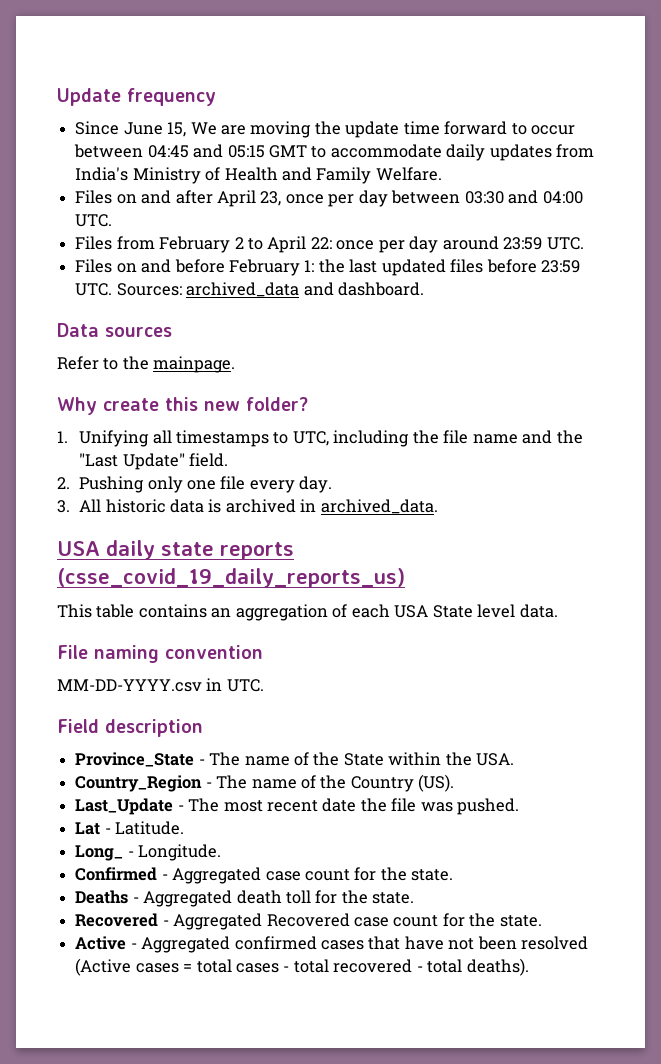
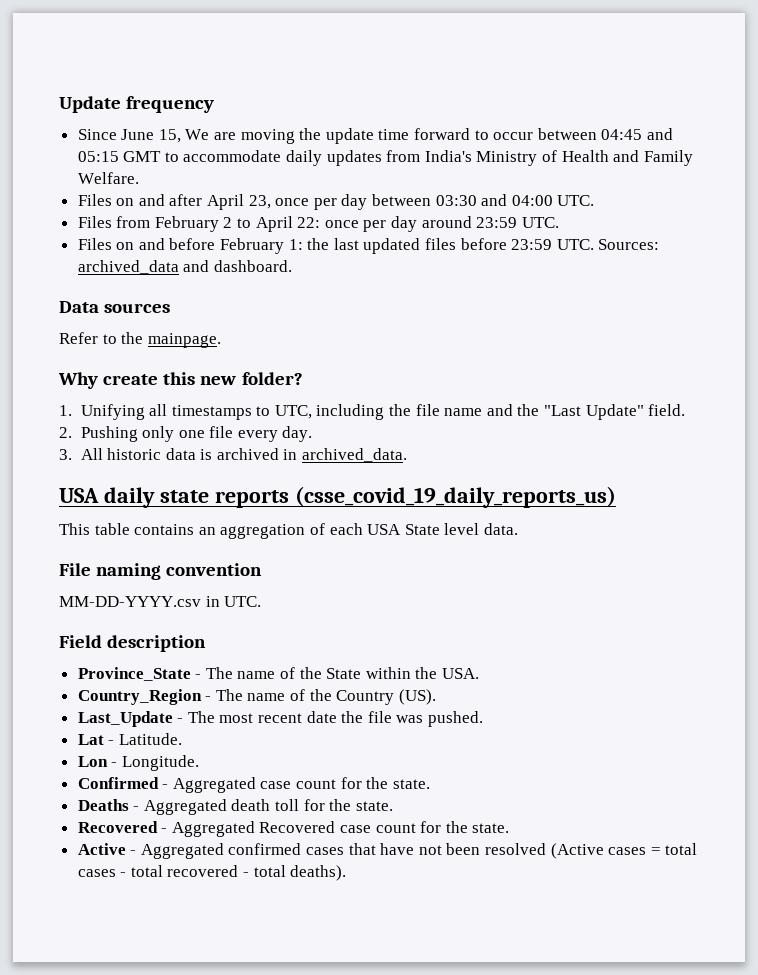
[75,845,124,861] Long_ -> [77,756,108,767] Lon

